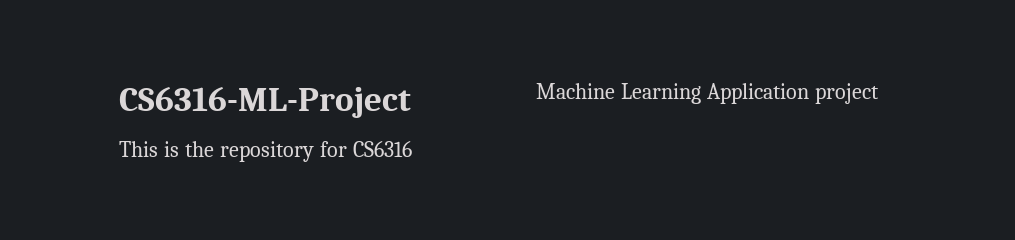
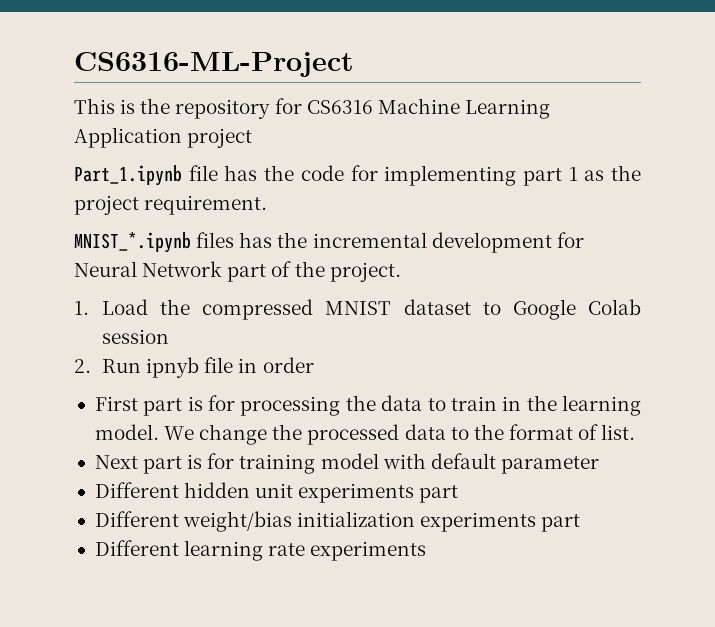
(879, 93) none -> [74,165,641,186] [74,195,268,215] [74,232,584,253] [74,261,401,282] [74,299,641,320] [102,329,170,344] [74,357,314,378] [94,395,641,416] [94,424,636,445] [94,453,599,474] [94,482,459,503] [94,511,581,532] [94,540,427,561] // Part_1.ipynb file has the code for implementing part 1 as the project requirement. // MNIST_*.ipynb files has the incremental development for Neural Network part of the project. // 1. Load the compressed MNIST dataset to Google Colab session // 2. Run ipnyb file in order // First part is for processing the data to train in the learning model. We change the processed data to the format of list. // Next part is for training model with default parameter // Different hidden unit experiments part // Different weight/bias initialization experiments part // Different learning rate experiments

